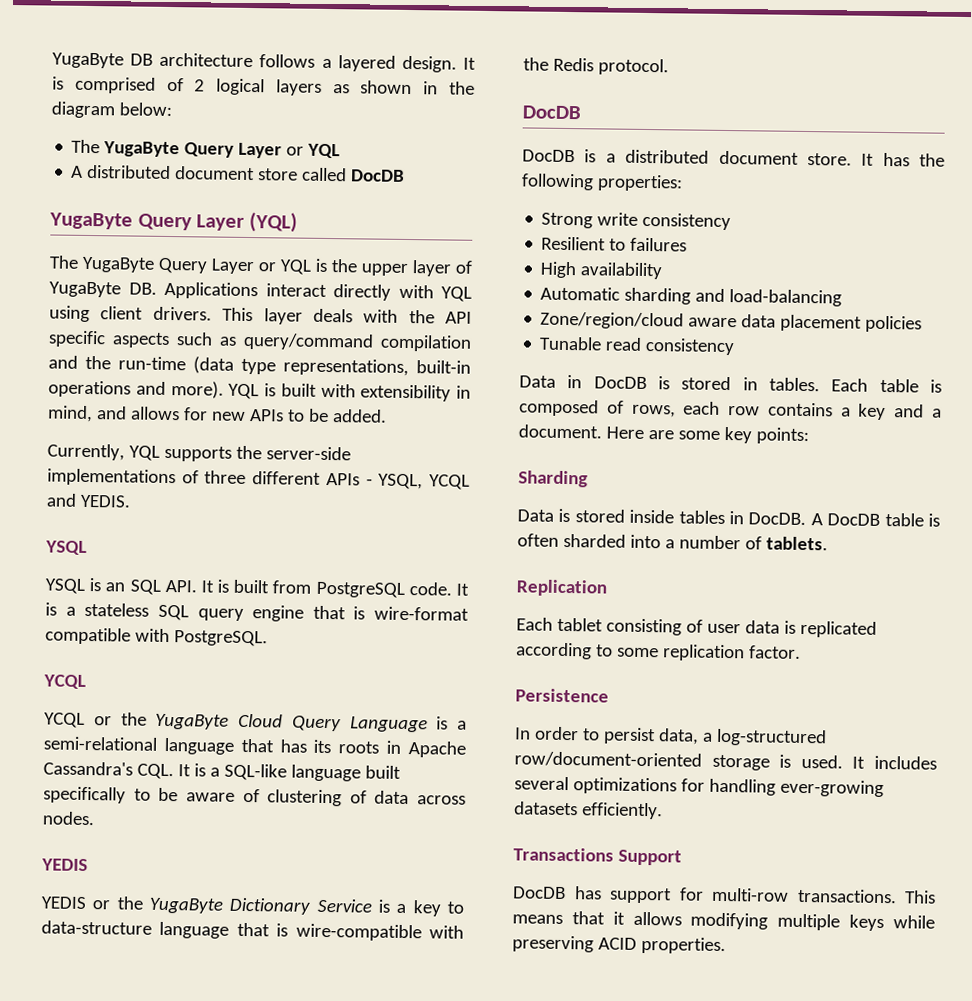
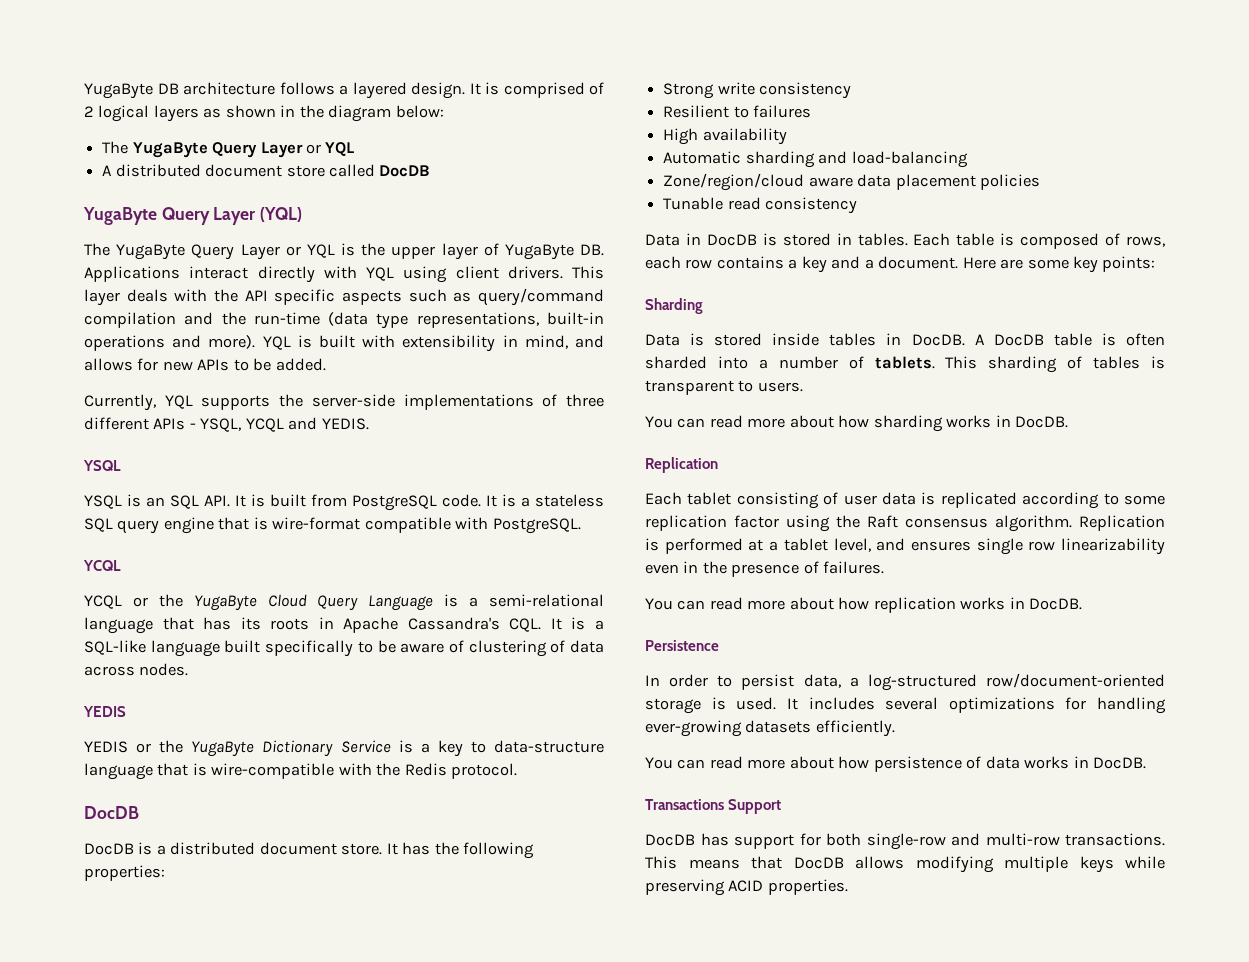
(828, 543) none -> [945,356,1165,373] [645,380,803,395] [645,415,1069,432] This sharding of tables is transparent to users. // You can read more about how sharding works in DocDB.
[748,645,801,659] factor. -> [734,515,1165,532] [645,538,1165,555] [645,561,885,577] [645,597,1083,613] factor using the Raft consensus algorithm. Replication is performed at a tablet level, and ensures single row linearizability even in the presence of failures. // You can read more about how replication works in DocDB.
(663, 811) none -> [645,756,1147,772] // You can read more about how persistence of data works in DocDB.
(704, 894) none -> [826,833,980,850] both single-row and
[612,911,625,925] it -> [793,857,844,869] DocDB

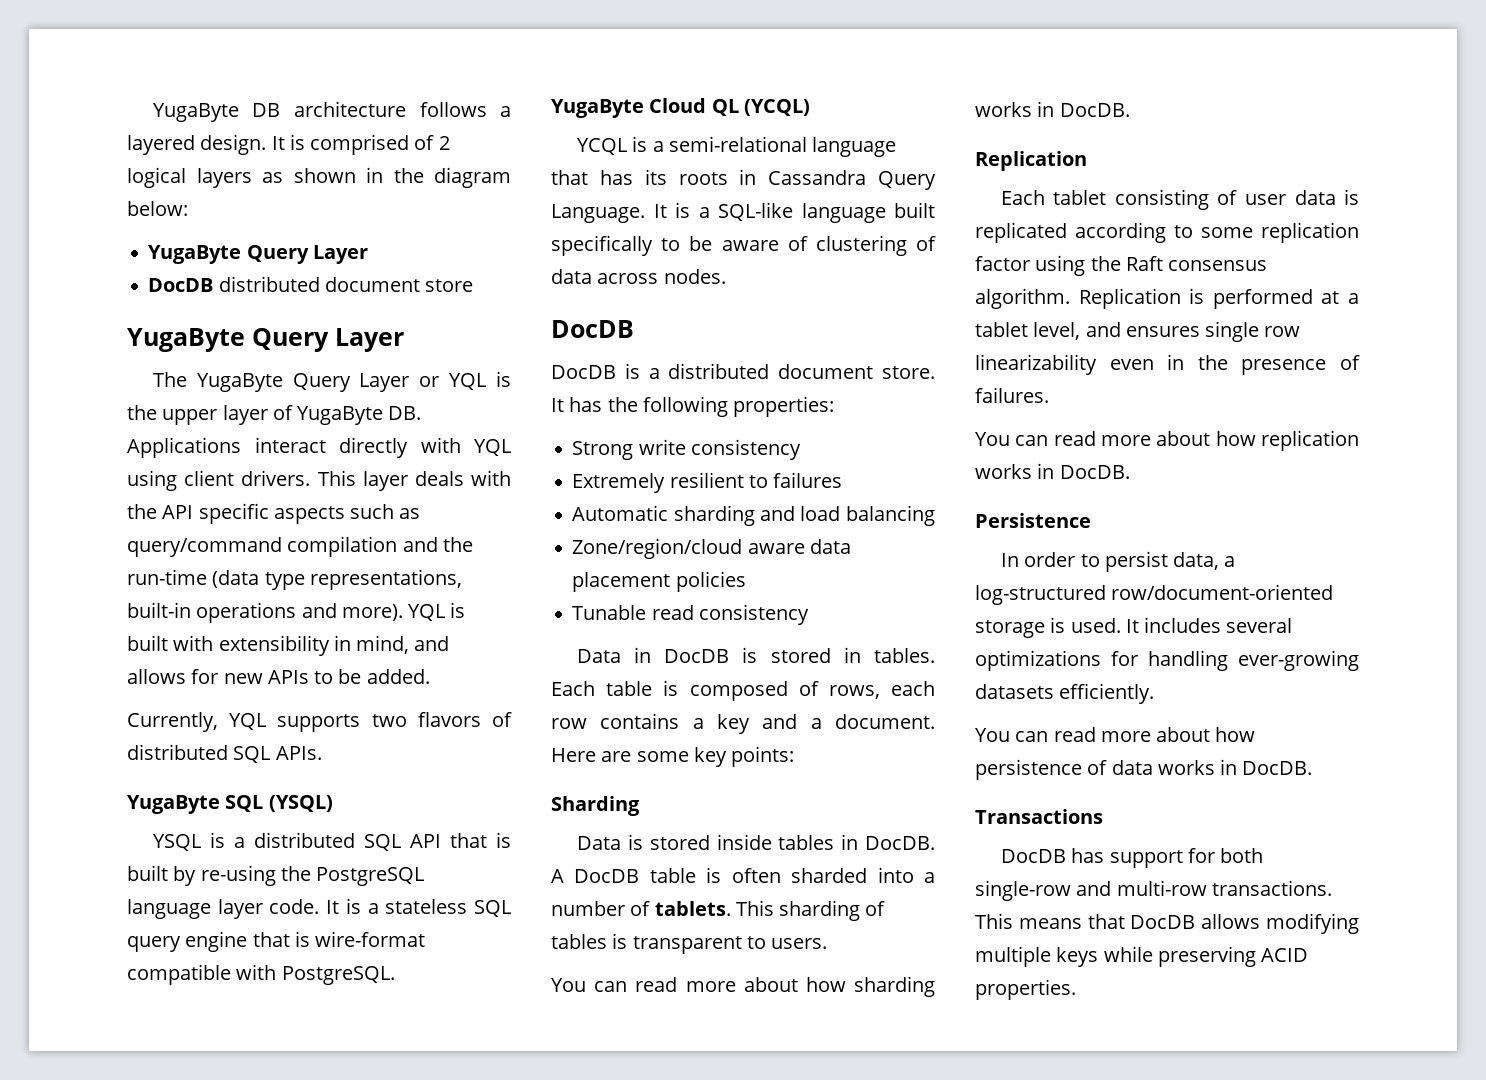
[102,141,355,158] [102,165,113,176] The YugaByte Query Layer or YQL // A -> [148,245,368,264] [148,278,214,292] YugaByte Query Layer // DocDB
[328,164,431,177] [83,207,303,225] called DocDB // YugaByte Query Layer (YQL) -> [127,328,404,352] // YugaByte Query Layer
[279,394,604,410] [84,417,369,432] [83,460,121,471] [84,494,437,511] the server-side implementations of three different APIs - YSQL, YCQL and YEDIS. // YSQL // YSQL is an SQL API. It is built from PostgreSQL -> [371,712,512,727] [127,744,322,763] [127,795,333,814] [152,832,511,851] [127,865,425,886] [127,899,263,919] two flavors of distributed SQL APIs. // YugaByte SQL (YSQL) // YSQL is a distributed SQL API that is built by re-using the PostgreSQL language layer
[83,560,121,571] [84,594,434,611] YCQL // YCQL or the YugaByte Cloud Query Language -> [551,98,810,118] [576,138,627,155] YugaByte Cloud QL (YCQL) // YCQL
[343,617,542,633] Apache Cassandra's CQL. -> [768,170,936,190] [551,204,645,223] Cassandra Query Language.
[83,706,126,717] [84,740,605,757] [84,763,518,780] // YEDIS // YEDIS or the YugaByte Dictionary Service is a key to data-structure language that is wire-compatible with the Redis protocol. -> (726, 276) none
[663,105,730,118] Resilient -> [572,472,744,493] Extremely resilient
[663,128,787,145] // High availability -> (843, 480) none
[851,151,968,168] load-balancing -> [800,505,935,526] load balancing
[728,799,782,814] Support -> (1103, 816) none

